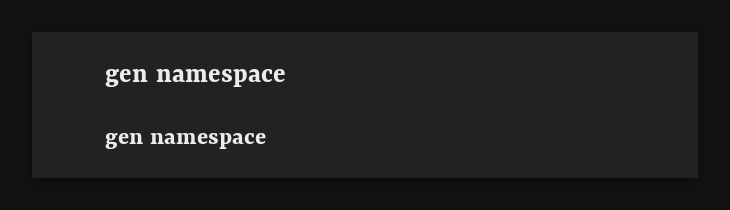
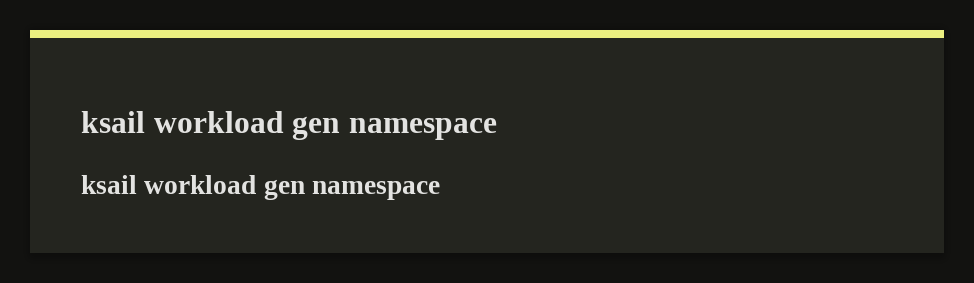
(105, 78) none -> [81,111,284,133] ksail workload
(286, 78) none -> [81,175,257,194] ksail workload

